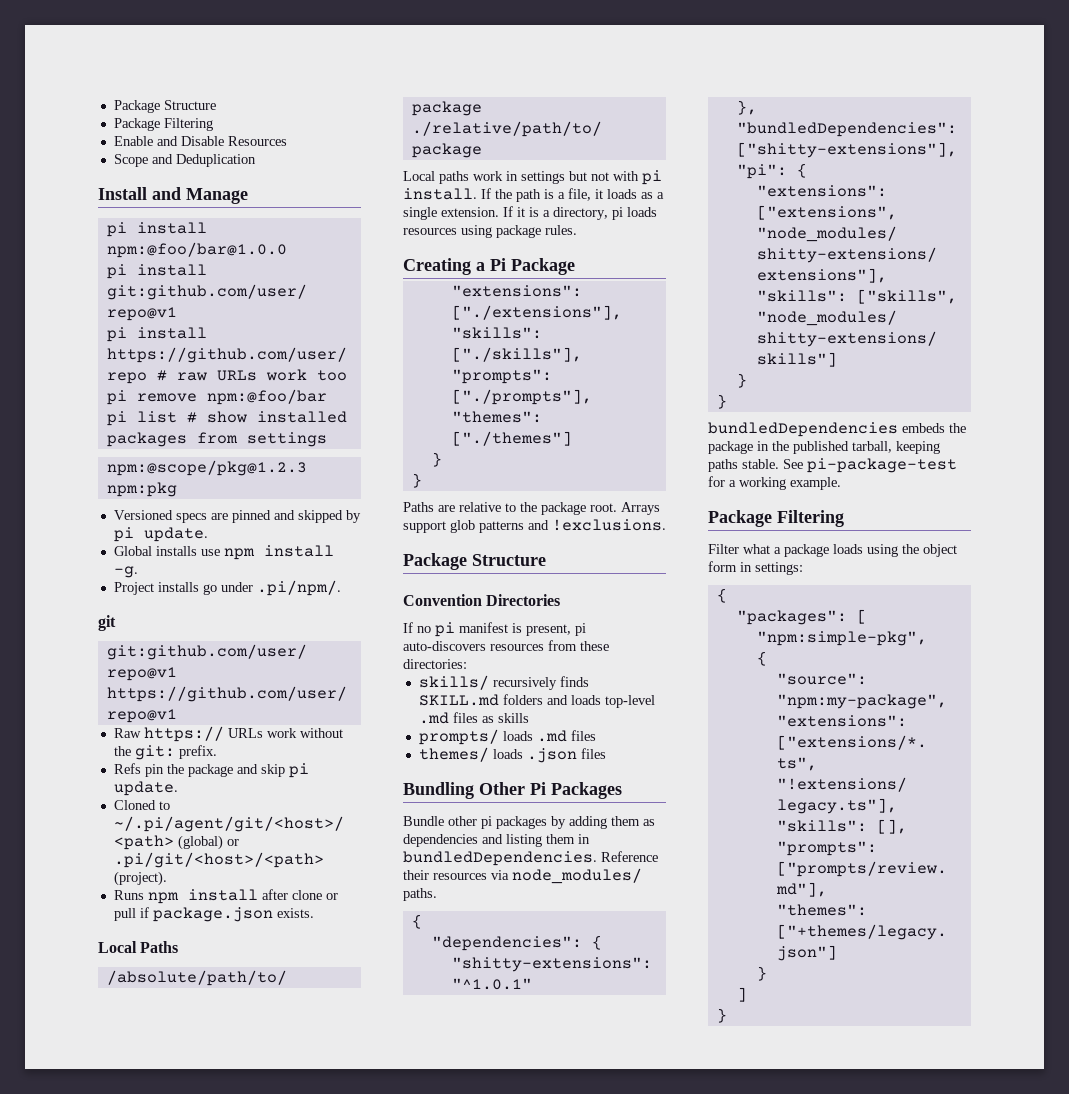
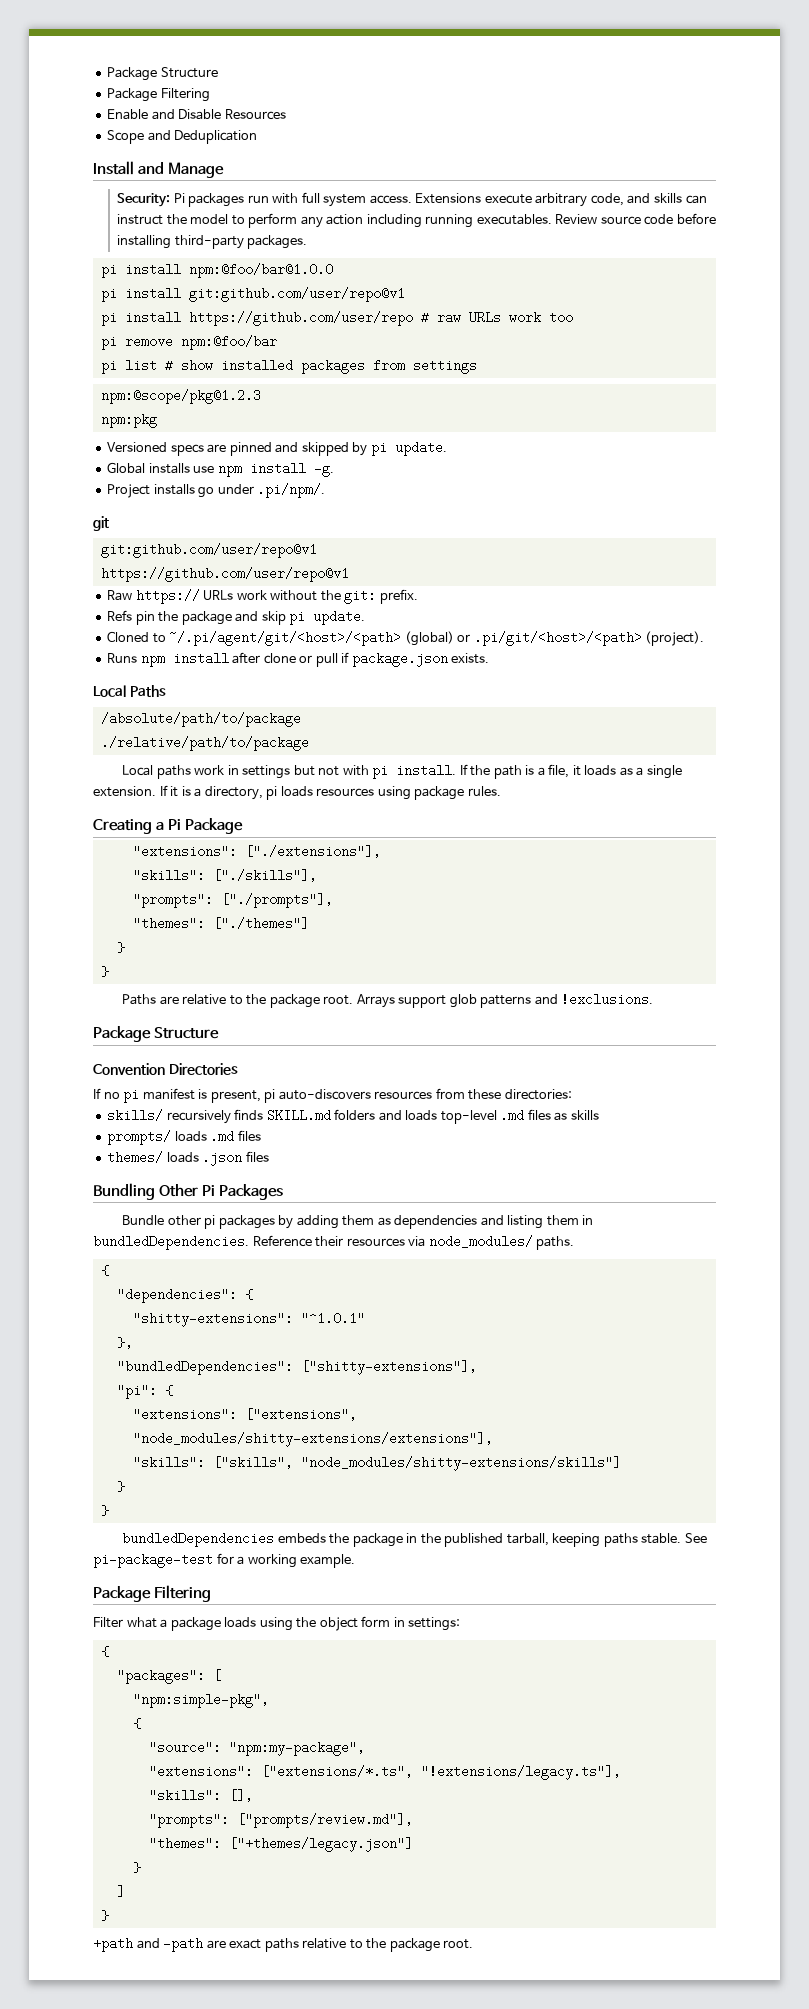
(248, 196) none -> [117,192,707,207] [117,213,716,228] [117,235,308,249] // Security: Pi packages run with full system access. Extensions execute arbitrary code, and skills can instruct the model to perform any action including running executables. Review source code before installing third-party packages.
(727, 1015) none -> [93,1937,474,1952] // +path and -path are exact paths relative to the package root.

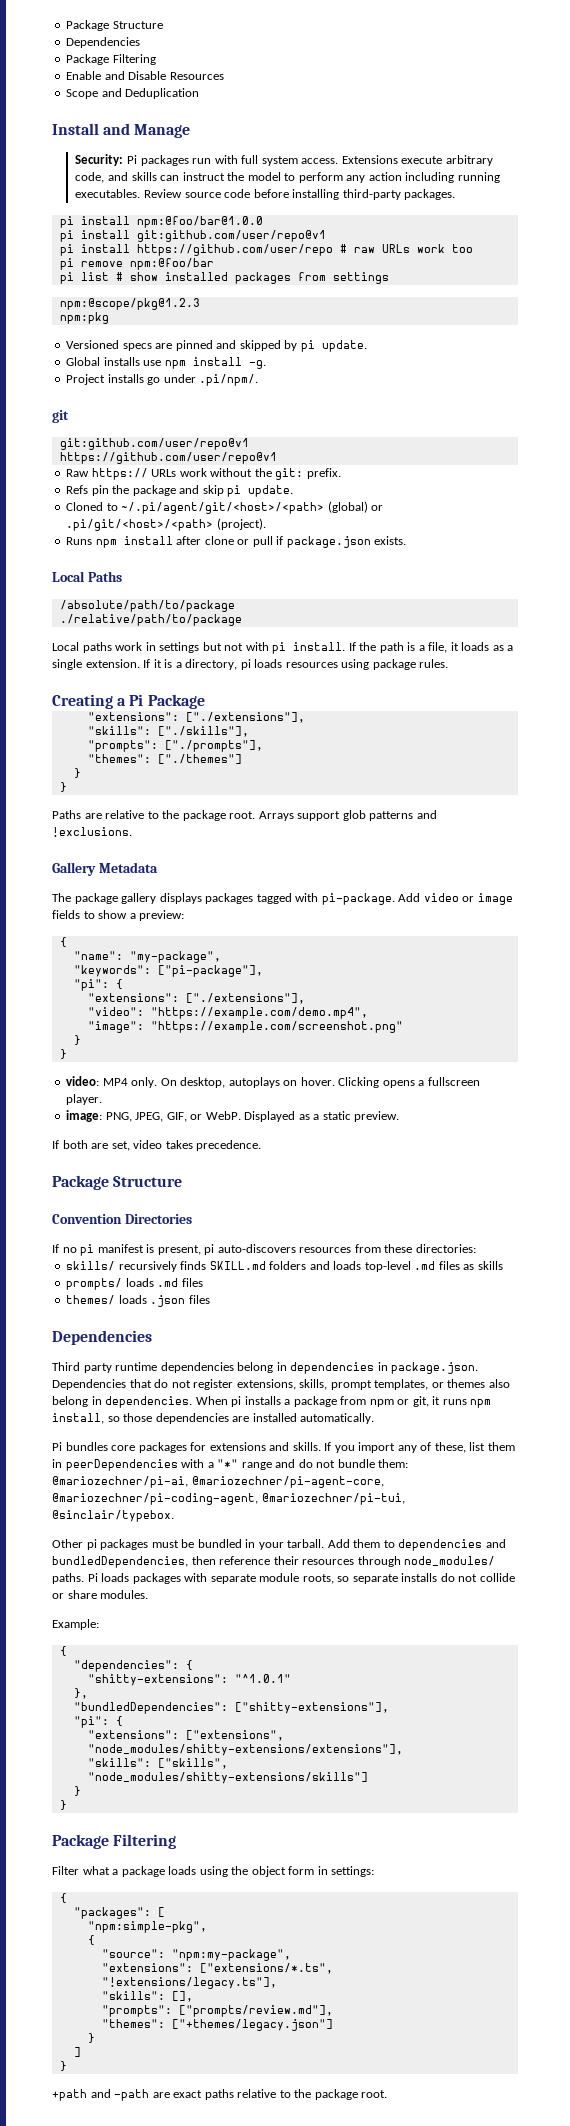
[107,67,218,81] Package Structure -> [66,20,163,31] [66,37,141,48] Package Structure // Dependencies
(654, 999) none -> [52,862,158,876] [52,893,513,905] [52,910,185,921] [59,937,67,947] [73,951,221,963] [73,965,263,977] [73,979,123,991] [87,993,305,1004] [87,1007,368,1019] [87,1021,403,1033] [73,1035,81,1045] [59,1049,67,1059] [66,1076,480,1088] [66,1094,103,1105] [66,1110,400,1122] [52,1140,262,1151] // Gallery Metadata // The package gallery displays packages tagged with pi-package. Add video or image fields to show a preview: // { // "name": "my-package", // "keywords": ["pi-package"], // "pi": { // "extensions": ["./extensions"], // "video": "https://example.com/demo.mp4", // "image": "https://example.com/screenshot.png" // } // } // video: MP4 only. On desktop, autoplays on hover. Clicking opens a fullscreen player. // image: PNG, JPEG, GIF, or WebP. Displayed as a static preview. // If both are set, video takes precedence.
[93,1183,284,1200] [122,1215,594,1229] [93,1235,312,1250] Bundling Other Pi Packages // Bundle other pi packages by adding them as dependencies and listing them in bundledDependencies. Reference -> [52,1330,152,1345] [52,1362,479,1374] [52,1379,510,1390] [52,1396,492,1408] [52,1413,375,1424] [52,1442,515,1453] [52,1459,409,1471] [52,1476,384,1488] [52,1493,405,1505] [52,1510,174,1522] [52,1539,506,1551] [52,1556,271,1568] Dependencies // Third party runtime dependencies belong in dependencies in package.json. Dependencies that do not register extensions, skills, prompt templates, or themes also belong in dependencies. When pi installs a package from npm or git, it runs npm install, so those dependencies are installed automatically. // Pi bundles core packages for extensions and skills. If you import any of these, list them in peerDependencies with a "*" range and do not bundle them: @mariozechner/pi-ai, @mariozechner/pi-agent-core, @mariozechner/pi-coding-agent, @mariozechner/pi-tui, @sinclair/typebox. // Other pi packages must be bundled in your tarball. Add them to dependencies and bundledDependencies, then reference
[408,1236,426,1247] via -> [357,1556,401,1567] through
(575, 1243) none -> [87,1573,515,1584] [52,1590,149,1599] [52,1619,99,1630] Pi loads packages with separate module roots, so separate installs do not collide or share modules. // Example:
[122,1532,707,1547] [93,1553,356,1568] // bundledDependencies embeds the package in the published tarball, keeping paths stable. See pi-package-test for a working example. -> (67, 1805) none

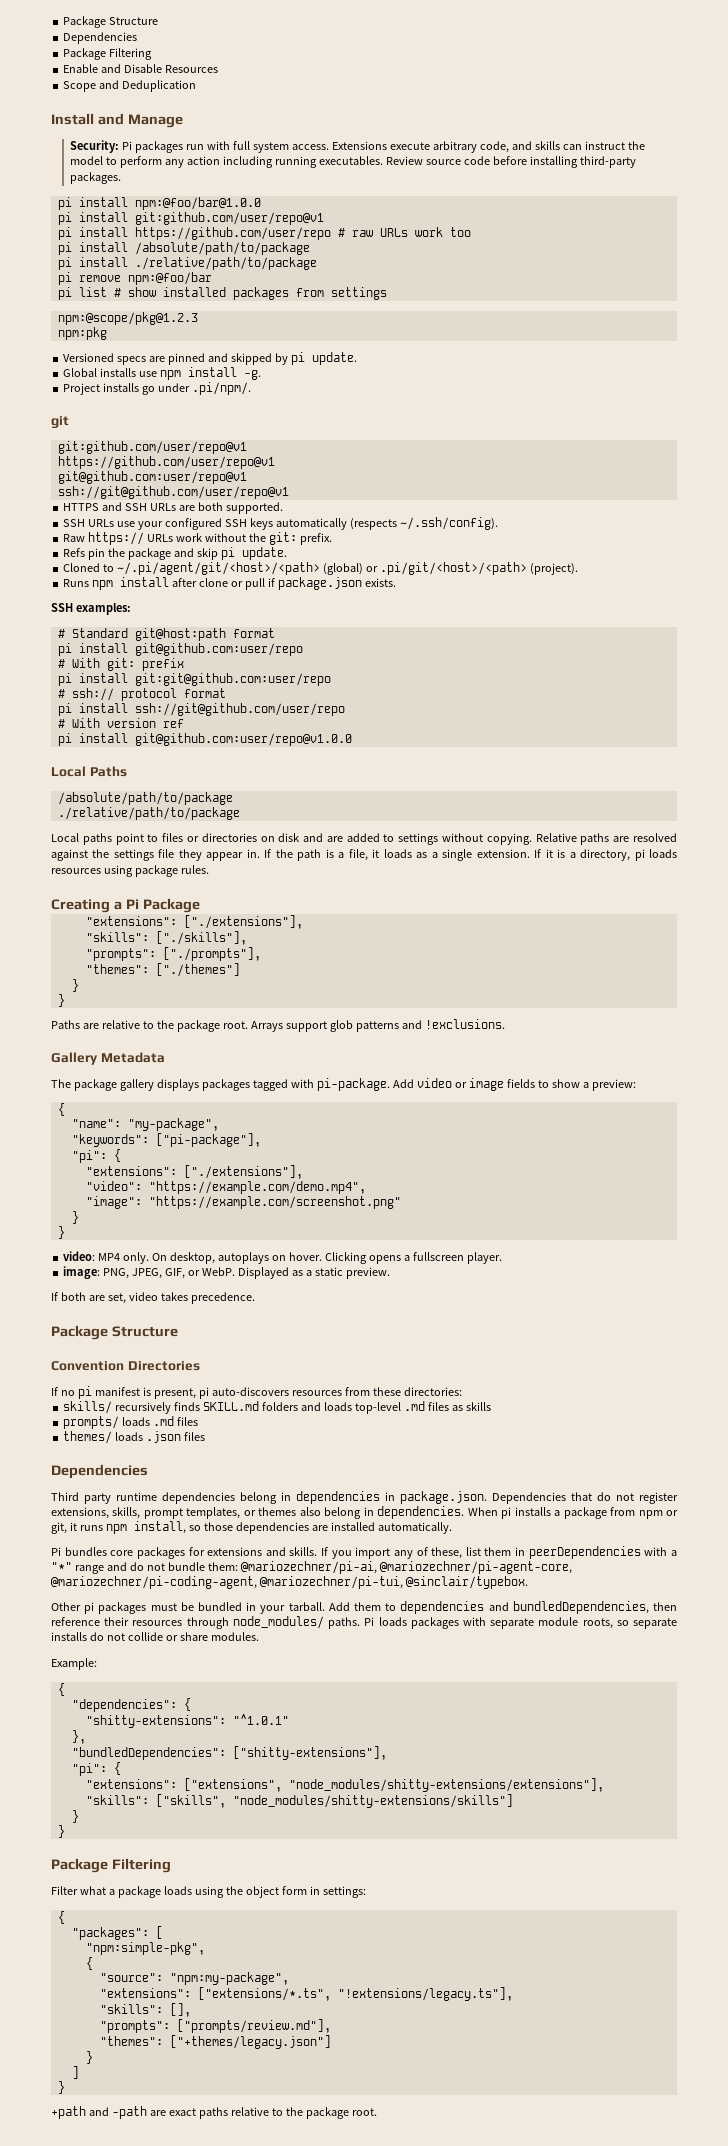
(473, 248) none -> [57,242,310,255] [57,257,317,270] // pi install /absolute/path/to/package // pi install ./relative/path/to/package
(277, 458) none -> [57,471,247,484] [57,486,289,499] [63,502,283,514] [63,517,498,530] // git@github.com:user/repo@v1 // ssh://git@github.com/user/repo@v1 // HTTPS and SSH URLs are both supported. // SSH URLs use your configured SSH keys automatically (respects ~/.ssh/config).
(407, 540) none -> [51,603,131,615] [57,628,275,641] [57,643,303,656] [57,658,184,671] [57,673,331,686] [57,688,226,701] [57,703,345,716] [57,718,184,728] [57,733,352,746] // SSH examples: // # Standard git@host:path format // pi install git@github.com:user/repo // # With git: prefix // pi install git:git@github.com:user/repo // # ssh:// protocol format // pi install ssh://git@github.com/user/repo // # With version ref // pi install git@github.com:user/repo@v1.0.0
[115,642,346,654] work in settings but not with pi install. -> [115,833,677,845] [51,849,260,861] point to files or directories on disk and are added to settings without copying. Relative paths are resolved against the settings file they appear in.

